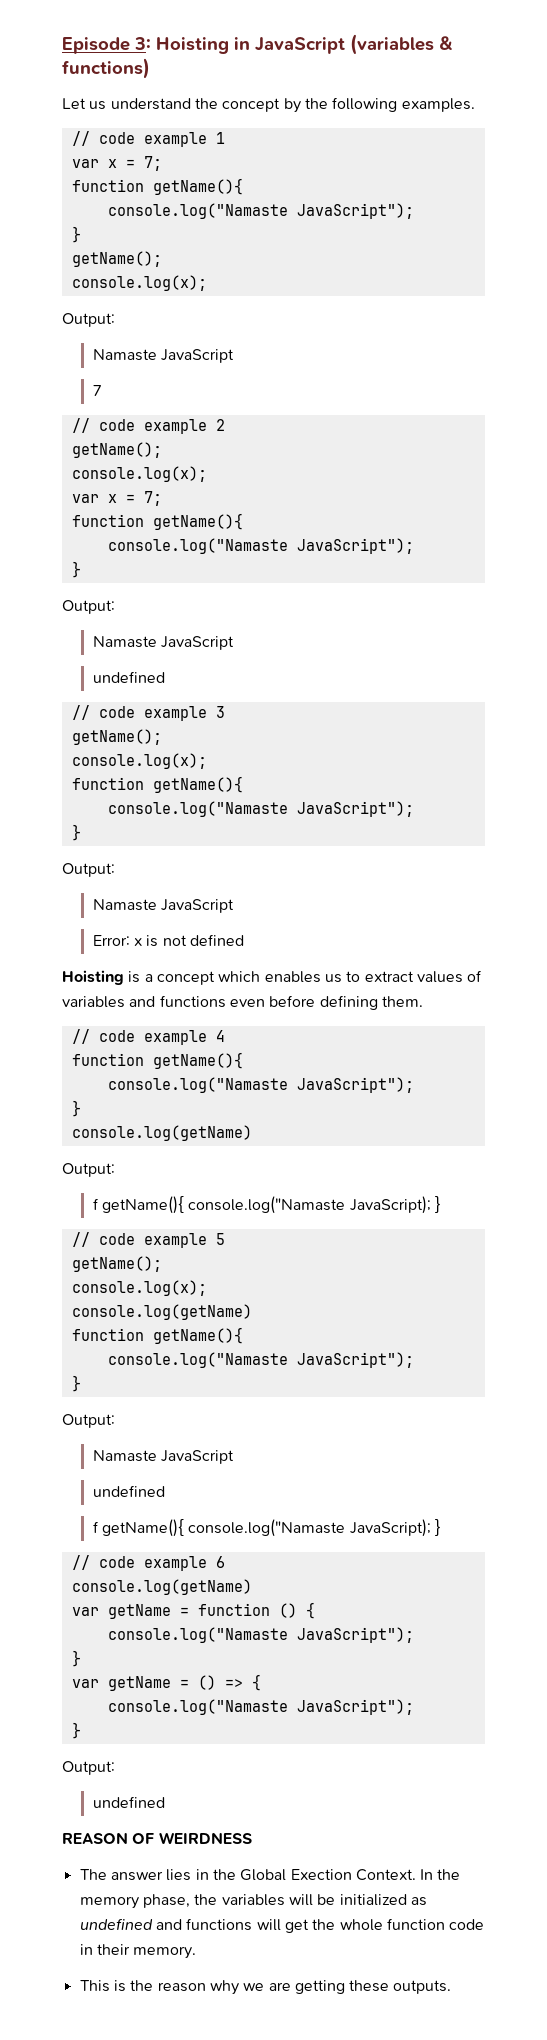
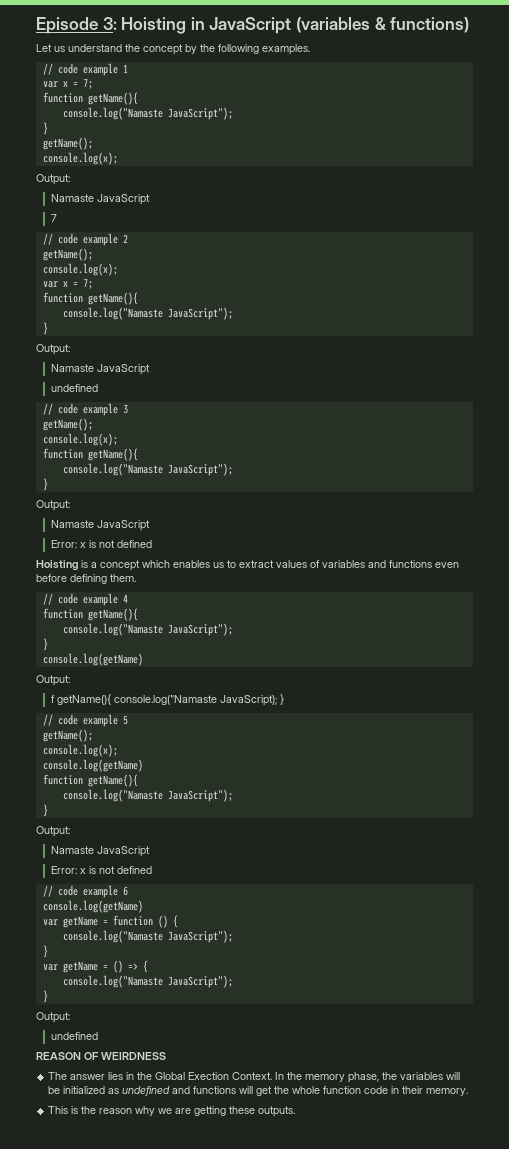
[92,1485,165,1497] [92,1519,441,1537] undefined // f getName(){ console.log("Namaste JavaScript); } -> [51,866,153,874] Error: x is not defined

